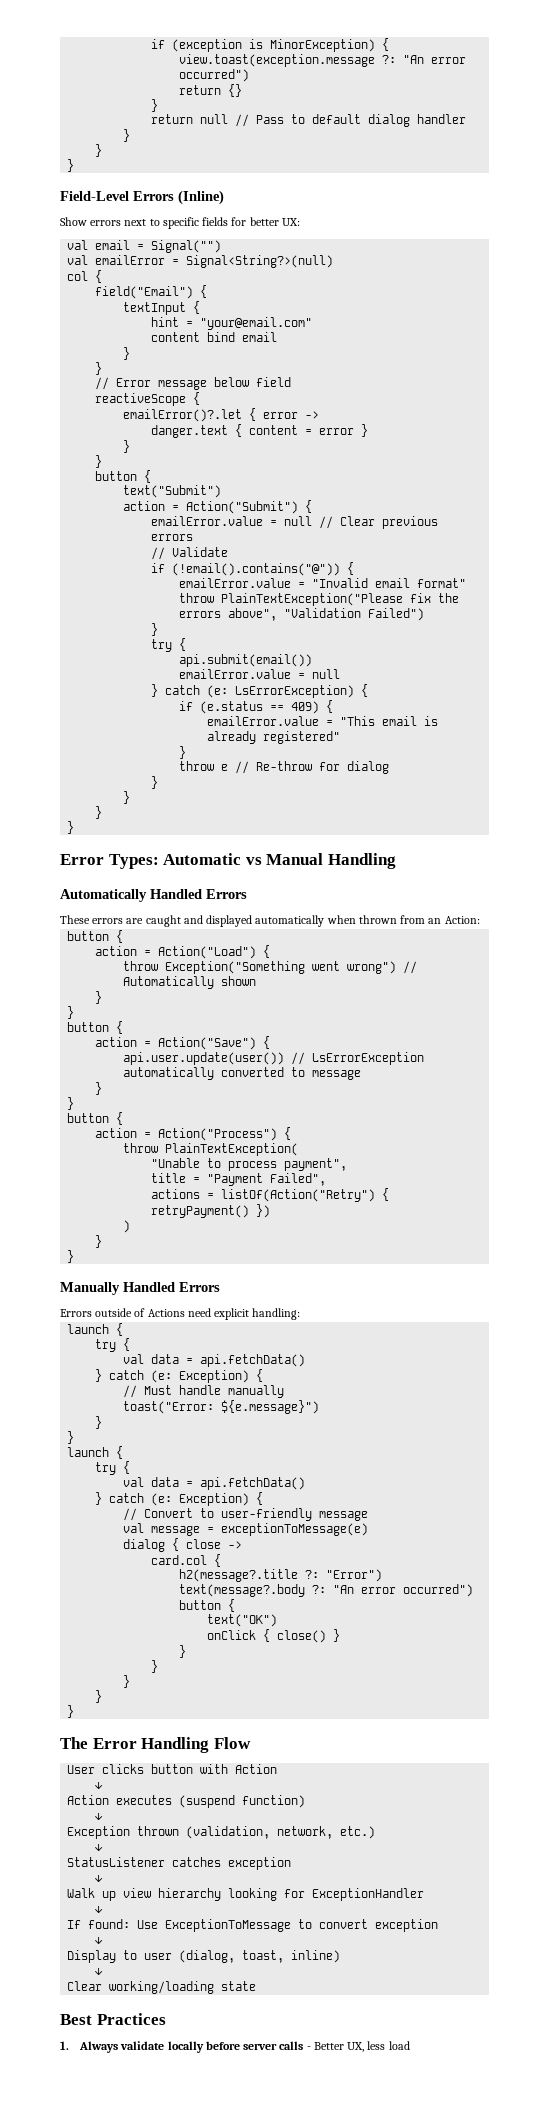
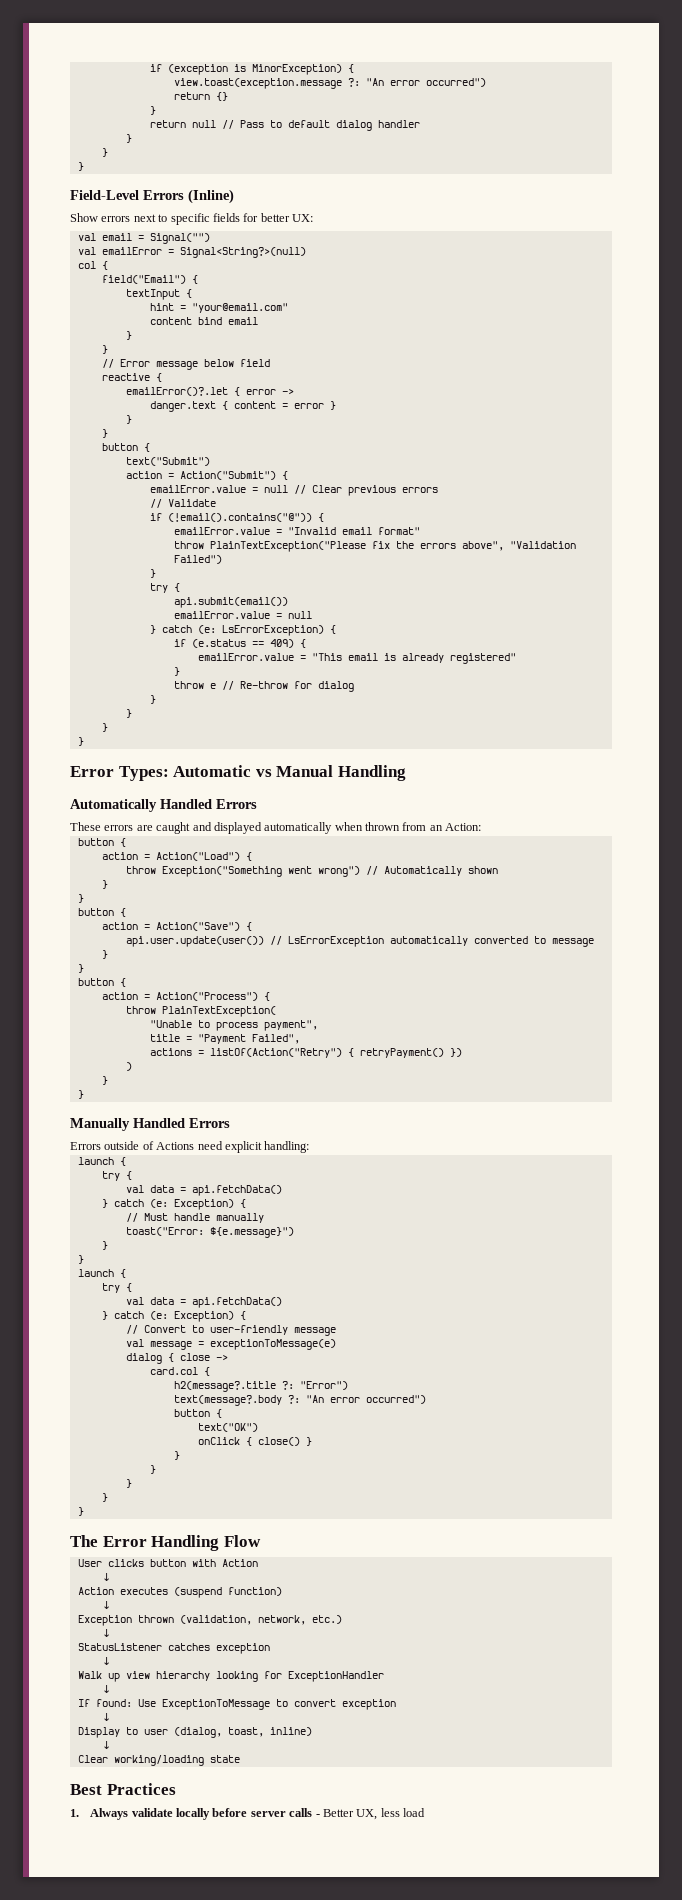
[95,393,187,406] reactiveScope -> [101,373,150,381] reactive

